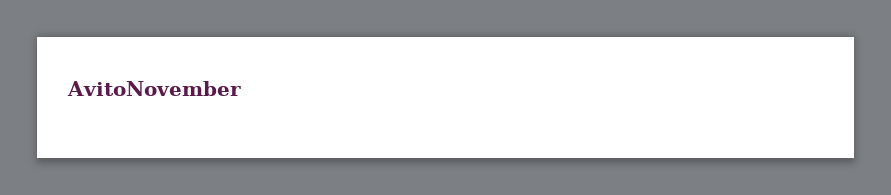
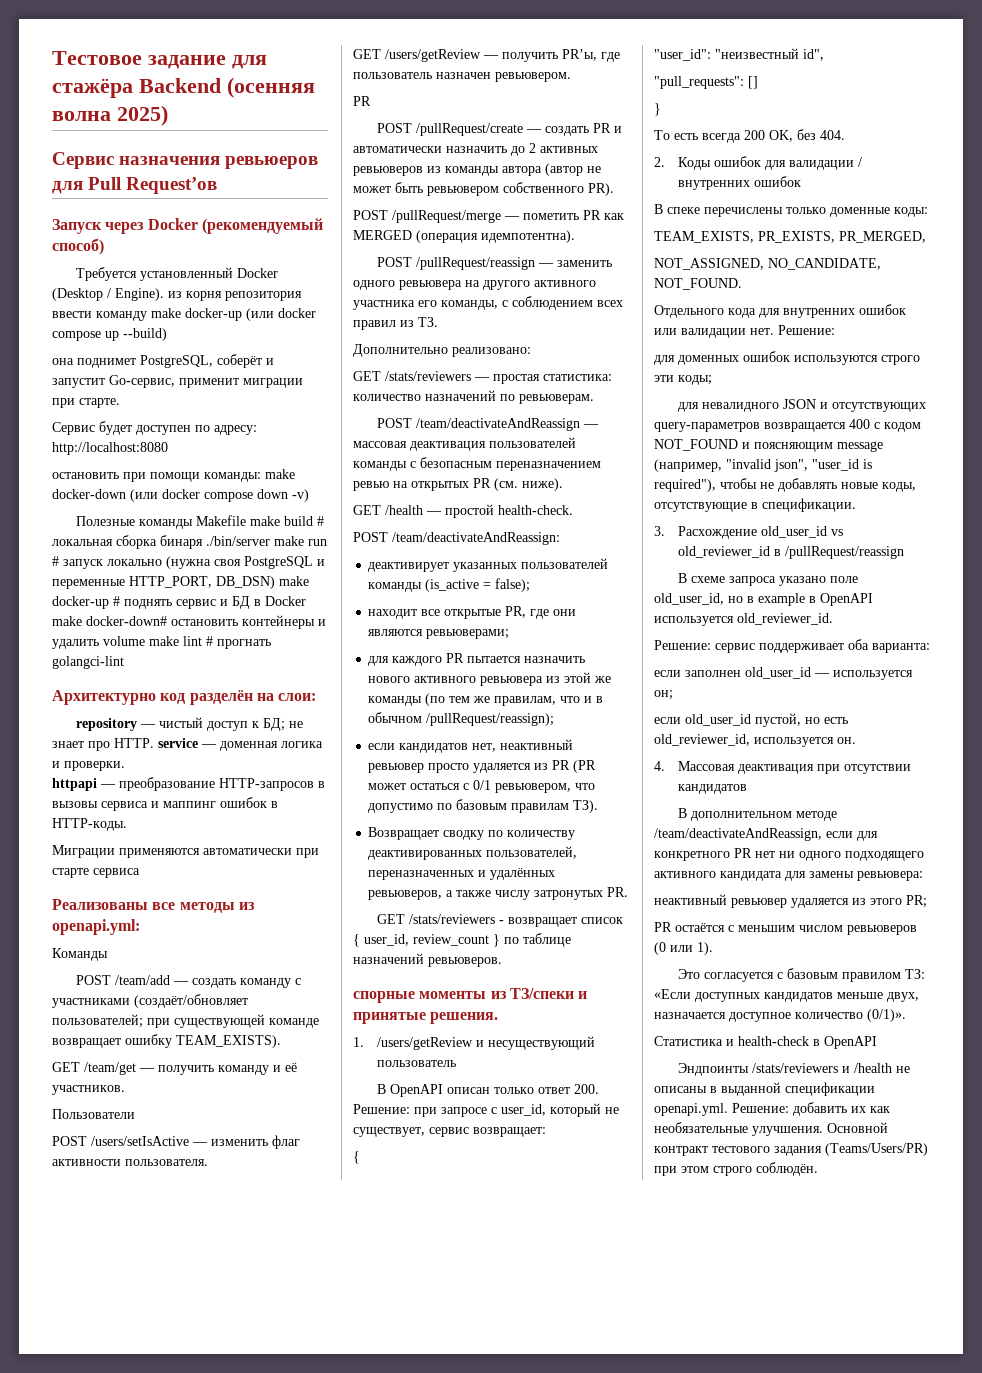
[67,81,241,96] AvitoNovember -> [52,51,267,69] [52,77,315,98] [52,105,168,126] [52,152,319,169] [52,177,218,194] [52,218,323,234] [52,238,104,255] [75,267,278,281] [52,288,302,301] [52,308,316,321] [52,328,167,341] [52,354,274,368] [52,375,303,388] [52,398,120,408] [52,421,257,435] [52,442,168,455] [52,469,295,482] [52,489,309,502] [75,515,324,529] [52,535,327,549] [52,556,325,569] [52,576,309,589] [52,596,306,609] [52,615,326,629] [52,636,271,649] [52,656,124,669] [52,690,317,705] [75,717,303,731] [52,738,323,751] [52,761,125,771] [52,777,325,791] [52,797,278,811] [52,818,127,831] [52,845,319,858] [52,868,140,878] [52,899,255,913] [52,919,140,935] [52,948,108,961] [75,975,301,988] [52,994,248,1008] [52,1014,319,1028] [52,1034,281,1048] [52,1062,297,1075] [52,1085,125,1095] [52,1109,135,1119] [52,1135,300,1149] [52,1159,208,1166] [353,49,620,62] [353,72,571,82] [353,96,371,106] [376,123,622,136] [353,143,598,156] [353,163,601,176] [353,182,614,196] [353,210,624,223] [353,230,575,243] [376,257,612,270] [353,280,596,290] [353,296,623,310] [353,317,438,330] [353,344,531,357] [353,371,612,384] [353,390,594,404] [376,418,599,431] [353,437,576,451] [353,457,601,471] [353,478,563,491] [353,504,573,518] [353,532,560,545] [368,558,609,572] [368,578,531,592] [368,606,577,619] [368,629,510,639] [368,653,586,666] [368,672,612,686] [368,693,604,706] [368,712,555,726] [368,739,574,753] [368,760,597,773] [368,780,596,793] [368,799,599,813] [368,827,576,840] [368,846,578,860] [368,868,556,880] [368,887,629,900] [376,914,623,927] [353,933,571,947] [353,953,502,967] [353,988,588,1003] [353,1012,499,1024] [353,1036,596,1050] [377,1060,457,1067] [376,1084,599,1097] [353,1103,619,1117] [353,1127,546,1137] [353,1151,360,1164] [654,48,824,61] [654,76,758,89] [654,103,661,116] [654,129,845,143] [654,156,863,170] [678,176,802,190] [654,204,928,217] [654,231,926,243] [654,258,881,270] [654,278,742,290] [654,304,906,318] [654,325,835,338] [654,351,920,365] [654,375,712,385] [677,399,926,412] [654,419,921,432] [654,439,883,452] [654,459,872,472] [654,478,916,492] [654,498,856,512] [654,526,844,539] [678,546,905,559] [677,573,858,586] [654,593,873,606] [654,613,833,626] [654,639,930,653] [654,667,913,680] [654,690,673,700] [654,713,848,727] [654,734,856,747] [654,761,912,774] [678,784,748,794] [677,808,837,821] [654,828,878,841] [654,848,924,861] [654,871,923,881] [654,894,927,908] [654,922,917,935] [654,942,713,955] [677,968,925,982] [654,989,919,1002] [654,1009,906,1022] [654,1036,877,1049] [677,1063,910,1076] [654,1082,875,1096] [654,1102,890,1116] [654,1122,888,1136] [654,1143,928,1156] [654,1162,818,1176] Тестовое задание для стажёра Backend (осенняя волна 2025) // Сервис назначения ревьюеров для Pull Request’ов // Запуск через Docker (рекомендуемый способ) // Требуется установленный Docker (Desktop / Engine). из корня репозитория ввести команду make docker-up (или docker compose up --build) // она поднимет PostgreSQL, соберёт и запустит Go-сервис, применит миграции при старте. // Сервис будет доступен по адресу: http://localhost:8080 // остановить при помощи команды: make docker-down (или docker compose down -v) // Полезные команды Makefile make build # локальная сборка бинаря ./bin/server make run # запуск локально (нужна своя PostgreSQL и переменные HTTP_PORT, DB_DSN) make docker-up # поднять сервис и БД в Docker make docker-down# остановить контейнеры и удалить volume make lint # прогнать golangci-lint // Архитектурно код разделён на слои: // repository — чистый доступ к БД; не знает про HTTP. service — доменная логика и проверки. // httpapi — преобразование HTTP-запросов в вызовы сервиса и маппинг ошибок в HTTP-коды. // Миграции применяются автоматически при старте сервиса // Реализованы все методы из openapi.yml: // Команды // POST /team/add — создать команду с участниками (создаёт/обновляет пользователей; при существующей команде возвращает ошибку TEAM_EXISTS). // GET /team/get — получить команду и её участников. // Пользователи // POST /users/setIsActive — изменить флаг активности пользователя. // GET /users/getReview — получить PR’ы, где пользователь назначен ревьювером. // PR // POST /pullRequest/create — создать PR и автоматически назначить до 2 активных ревьюверов из команды автора (автор не может быть ревьювером собственного PR). // POST /pullRequest/merge — пометить PR как MERGED (операция идемпотентна). // POST /pullRequest/reassign — заменить одного ревьювера на другого активного участника его команды, с соблюдением всех правил из ТЗ. // Дополнительно реализовано: // GET /stats/reviewers — простая статистика: количество назначений по ревьюверам. // POST /team/deactivateAndReassign — массовая деактивация пользователей команды с безопасным переназначением ревью на открытых PR (см. ниже). // GET /health — простой health-check. // POST /team/deactivateAndReassign: // деактивирует указанных пользователей команды (is_active = false); // находит все открытые PR, где они являются ревьюверами; // для каждого PR пытается назначить нового активного ревьювера из этой же команды (по тем же правилам, что и в обычном /pullRequest/reassign); // если кандидатов нет, неактивный ревьювер просто удаляется из PR (PR может остаться с 0/1 ревьювером, что допустимо по базовым правилам ТЗ). // Возвращает сводку по количеству деактивированных пользователей, переназначенных и удалённых ревьюверов, а также числу затронутых PR. // GET /stats/reviewers - возвращает список { user_id, review_count } по таблице назначений ревьюверов. // спорные моменты из ТЗ/спеки и принятые решения. // 1. /users/getReview и несуществующий пользователь // В OpenAPI описан только ответ 200. Решение: при запросе с user_id, который не существует, сервис возвращает: // { // "user_id": "неизвестный id", // "pull_requests": [] // } // То есть всегда 200 OK, без 404. // 2. Коды ошибок для валидации / внутренних ошибок // В спеке перечислены только доменные коды: // TEAM_EXISTS, PR_EXISTS, PR_MERGED, // NOT_ASSIGNED, NO_CANDIDATE, NOT_FOUND. // Отдельного кода для внутренних ошибок или валидации нет. Решение: // для доменных ошибок используются строго эти коды; // для невалидного JSON и отсутствующих query-параметров возвращается 400 с кодом NOT_FOUND и поясняющим message (например, "invalid json", "user_id is required"), чтобы не добавлять новые коды, отсутствующие в спецификации. // 3. Расхождение old_user_id vs old_reviewer_id в /pullRequest/reassign // В схеме запроса указано поле old_user_id, но в example в OpenAPI используется old_reviewer_id. // Решение: сервис поддерживает оба варианта: // если заполнен old_user_id — используется он; // если old_user_id пустой, но есть old_reviewer_id, используется он. // 4. Массовая деактивация при отсутствии кандидатов // В дополнительном методе /team/deactivateAndReassign, если для конкретного PR нет ни одного подходящего активного кандидата для замены ревьювера: // неактивный ревьювер удаляется из этого PR; // PR остаётся с меньшим числом ревьюверов (0 или 1). // Это согласуется с базовым правилом ТЗ: «Если доступных кандидатов меньше двух, назначается доступное количество (0/1)». // Статистика и health-check в OpenAPI // Эндпоинты /stats/reviewers и /health не описаны в выданной спецификации openapi.yml. Решение: добавить их как необязательные улучшения. Основной контракт тестового задания (Teams/Users/PR) при этом строго соблюдён.

